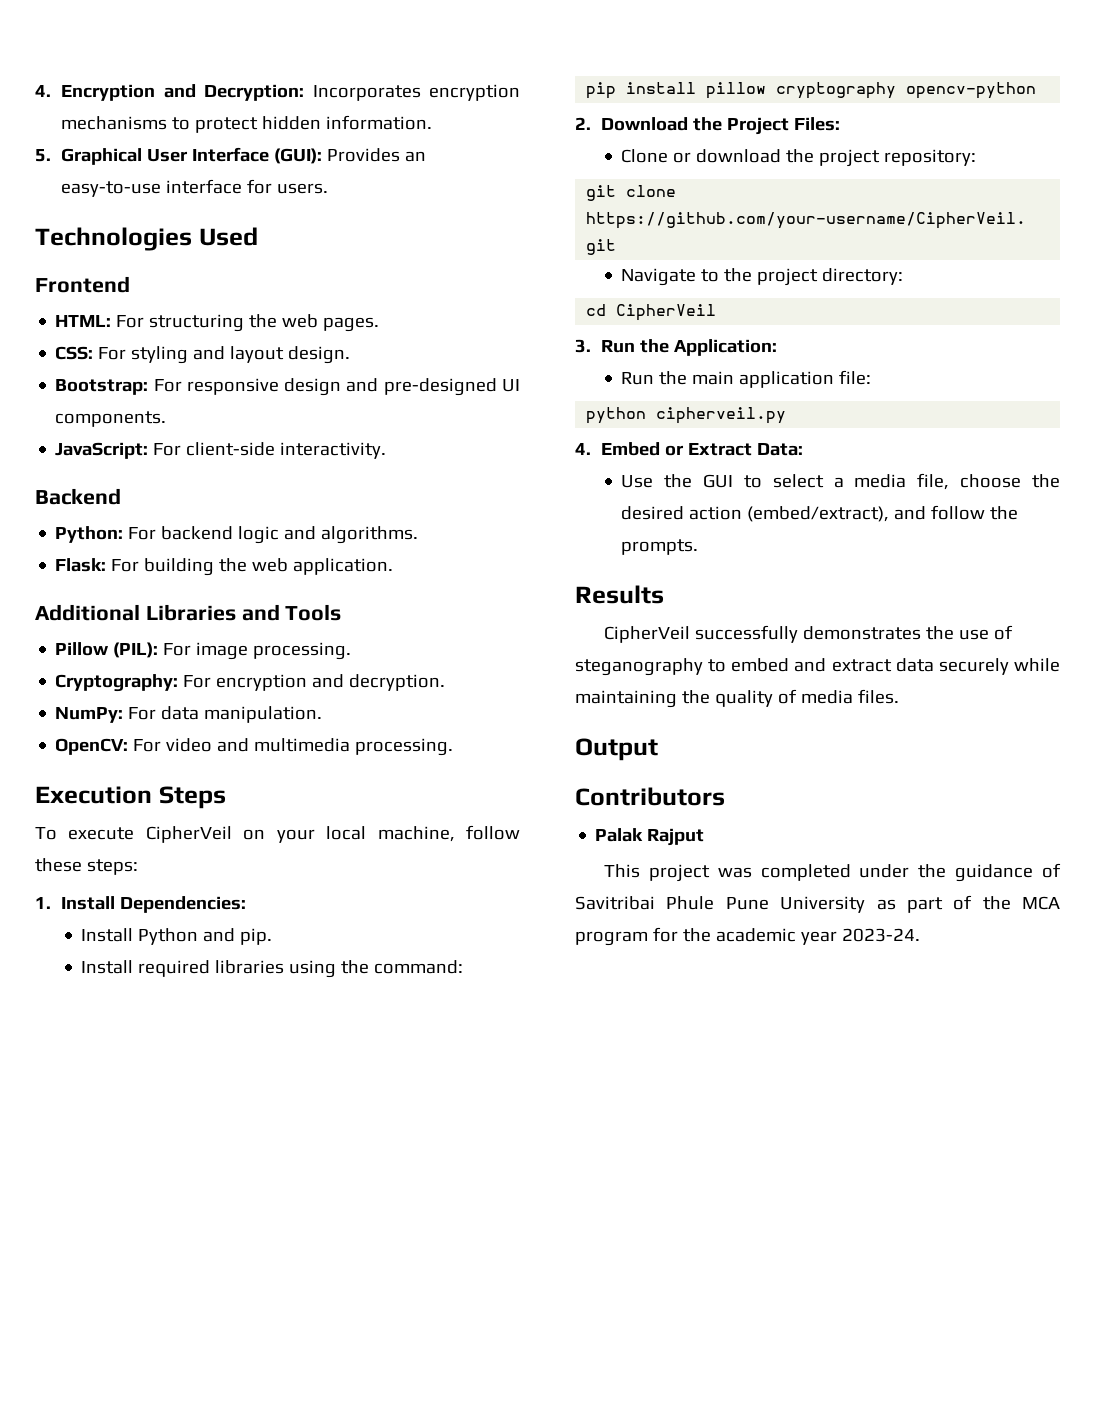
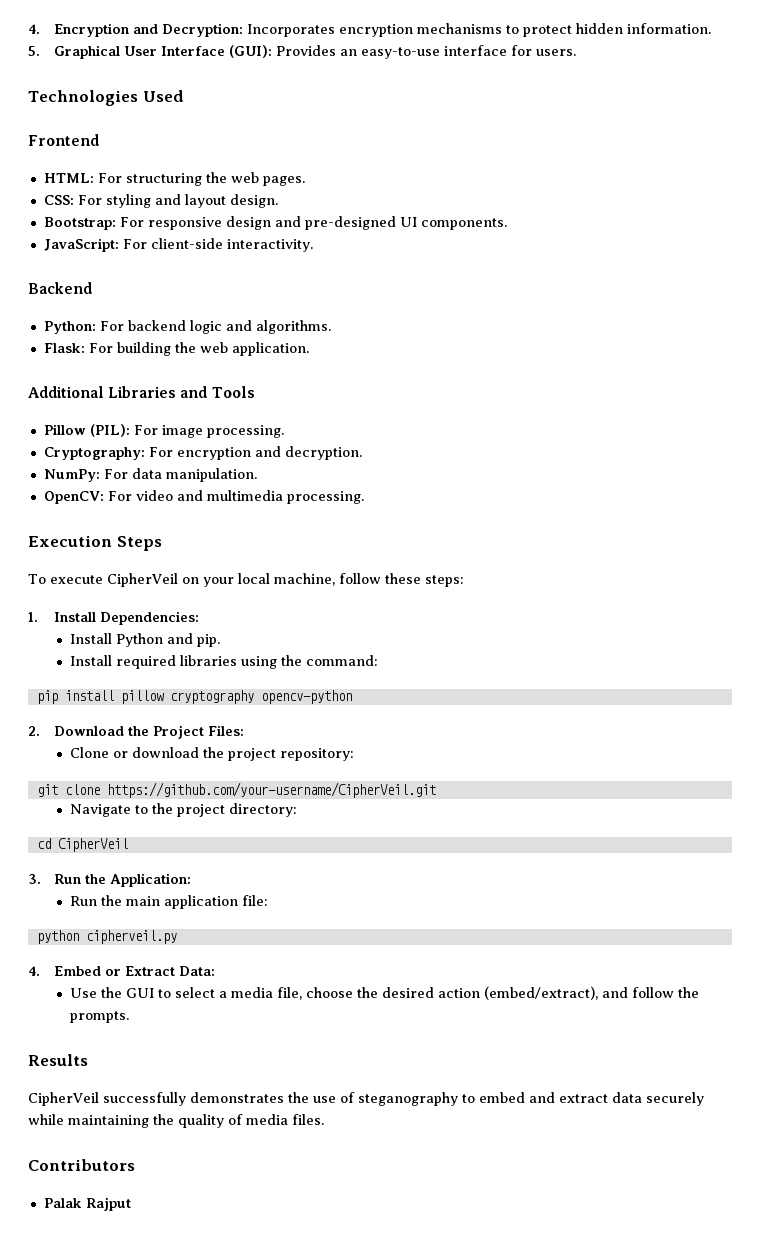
[575,738,658,761] // Output -> (324, 1119) none
[603,863,1061,882] [575,895,1060,913] [575,927,920,946] // This project was completed under the guidance of Savitribai Phule Pune University as part of the MCA program for the academic year 2023-24. -> (131, 1204) none

